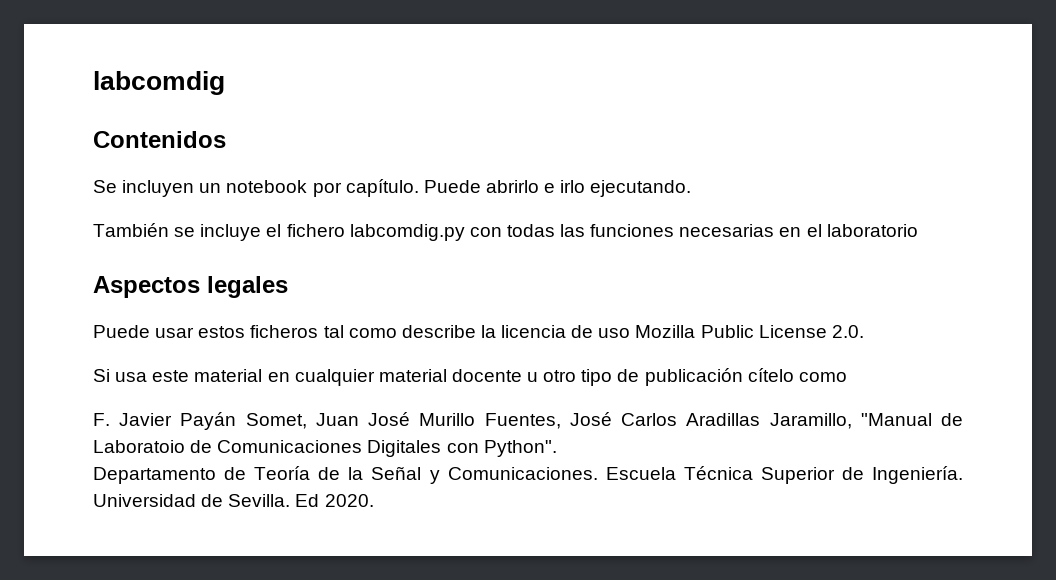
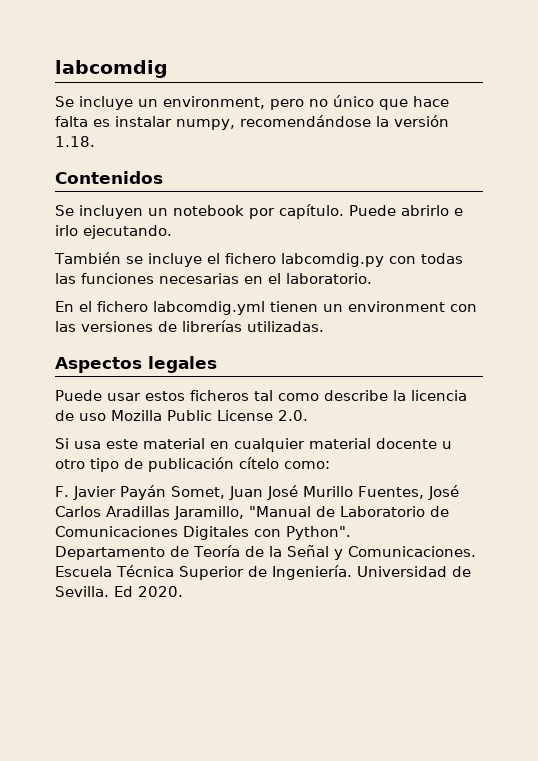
(225, 83) none -> [55,95,449,110] [55,115,449,130] [55,136,95,147] // Se incluye un environment, pero no único que hace falta es instalar numpy, recomendándose la versión 1.18.
[826,224,918,237] laboratorio -> [286,273,372,284] [55,301,477,315] [55,320,324,332] laboratorio. // En el fichero labcomdig.yml tienen un environment con las versiones de librerías utilizadas.
[798,372,847,382] como -> [284,461,330,469] como:
[93,440,185,453] Laboratoio -> [340,506,425,517] Laboratorio

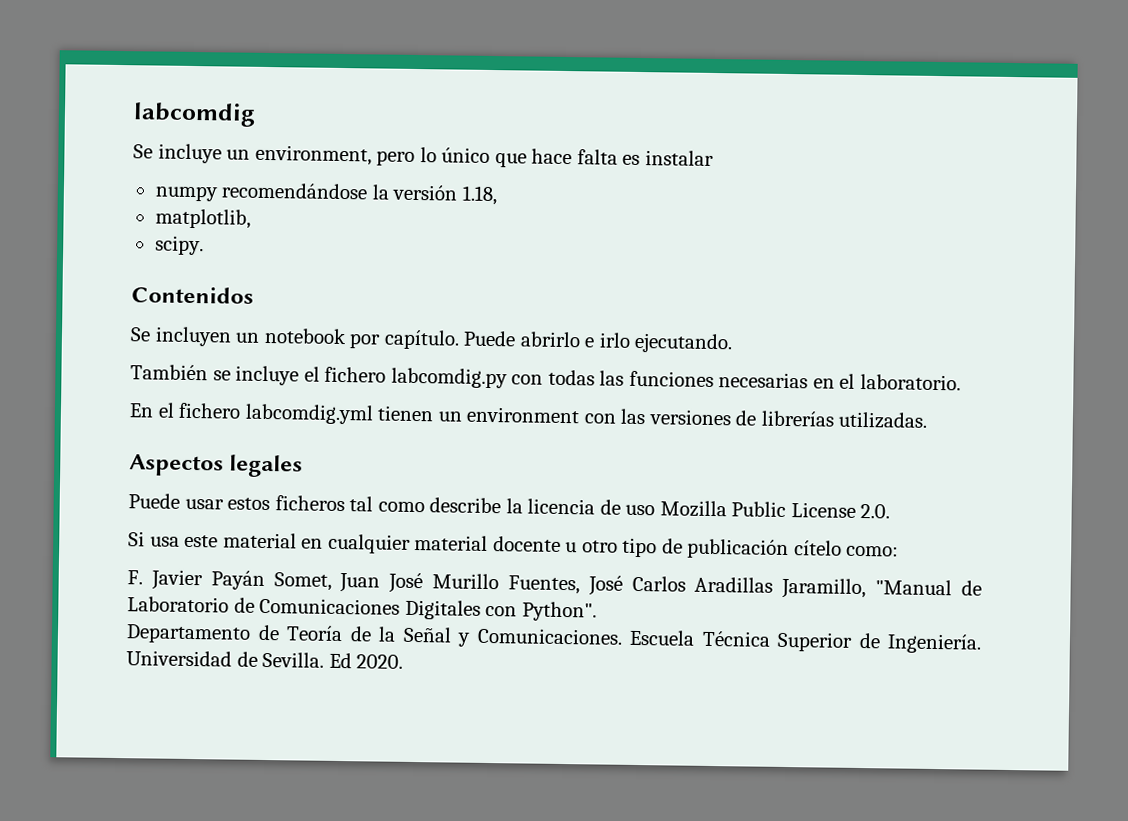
[309,99,328,107] no -> [419,147,437,163] lo
[176,119,235,130] numpy, -> [154,185,218,202] // numpy
[55,136,95,147] 1.18. -> [461,185,498,206] [154,208,251,229] [154,235,204,256] 1.18, // matplotlib, // scipy.

